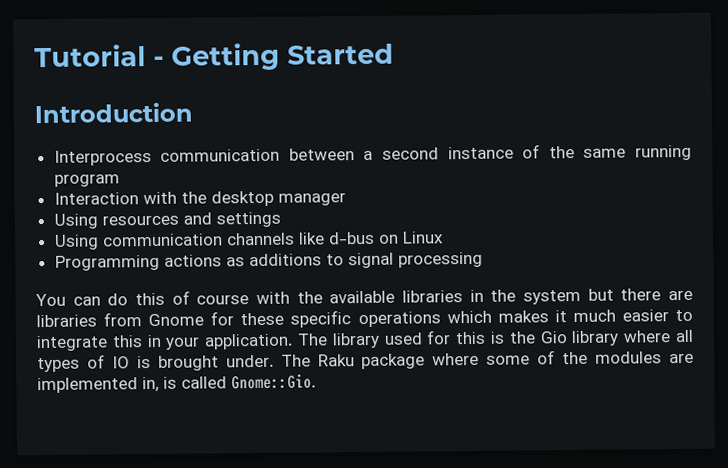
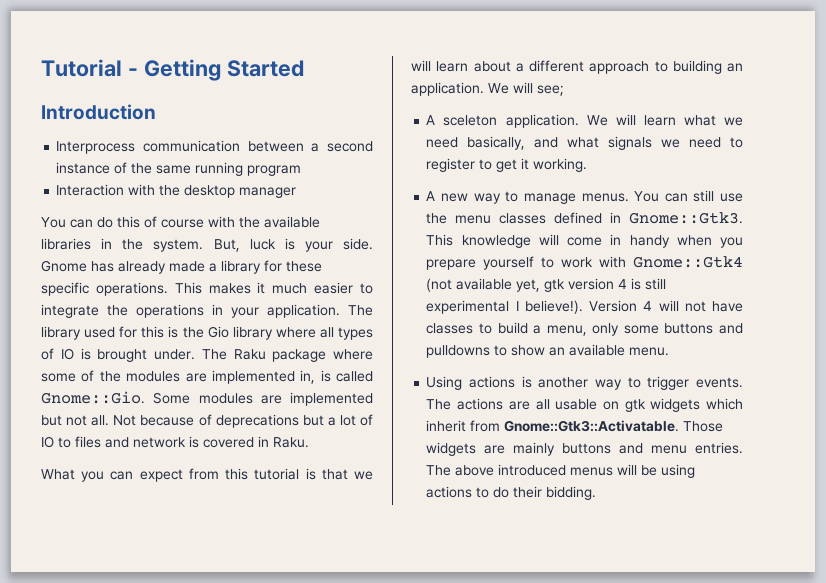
[53,211,281,229] [53,231,444,250] [54,251,483,271] // Using resources and settings // Using communication channels like d-bus on Linux // Programming actions as additions to signal processing -> (297, 192) none
[523,288,693,305] [36,312,205,328] system but there are libraries from Gnome -> [153,238,373,252] [41,260,261,274] system. But, luck is your side. Gnome has already made a library
[357,310,492,328] operations which -> [95,282,202,296] operations. This
[111,335,143,348] this -> [107,304,204,318] the operations
(316, 381) none -> [153,392,373,406] [41,414,374,428] [41,436,309,448] [41,468,374,482] [411,60,743,74] [411,82,564,96] [426,114,743,128] [426,136,743,150] [426,158,588,172] [426,190,743,204] [426,212,743,224] [426,234,743,248] [426,256,743,270] [426,278,667,292] [426,300,743,314] [426,322,743,336] [426,344,670,358] [426,376,743,390] [426,398,743,412] [426,420,724,432] [426,442,743,456] [426,464,696,478] [426,486,597,500] Some modules are implemented but not all. Not because of deprecations but a lot of IO to files and network is covered in Raku. // What you can expect from this tutorial is that we will learn about a different approach to building an application. We will see; // A sceleton application. We will learn what we need basically, and what signals we need to register to get it working. // A new way to manage menus. You can still use the menu classes defined in Gnome::Gtk3. This knowledge will come in handy when you prepare yourself to work with Gnome::Gtk4 (not available yet, gtk version 4 is still experimental I believe!). Version 4 will not have classes to build a menu, only some buttons and pulldowns to show an available menu. // Using actions is another way to trigger events. The actions are all usable on gtk widgets which inherit from Gnome::Gtk3::Activatable. Those widgets are mainly buttons and menu entries. The above introduced menus will be using actions to do their bidding.

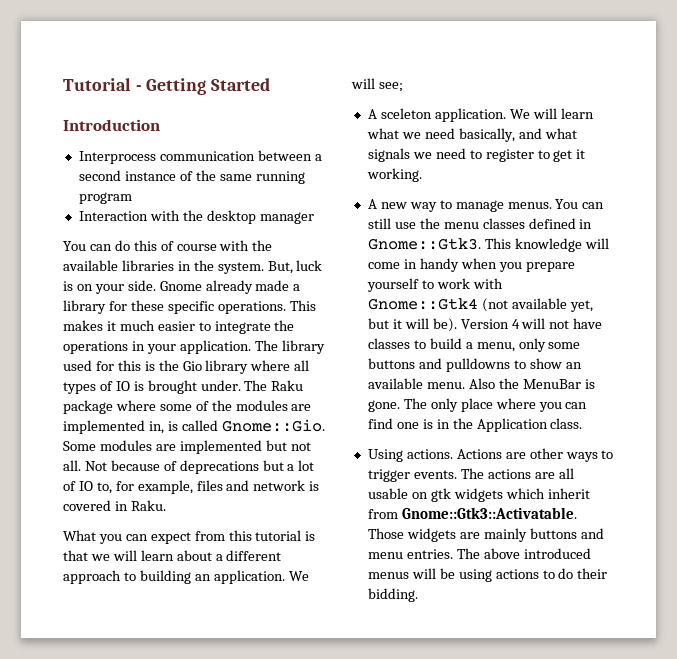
(295, 244) none -> [76,284,93,291] on
[91,261,114,272] has -> (202, 286) none
[58,437,71,448] to -> [96,480,193,494] to, for example,
[544,278,667,292] [426,300,583,314] gtk version 4 is still experimental I believe!). -> [367,318,457,332] but it will be).
[426,376,623,390] // Using actions is another way -> [468,378,595,389] [367,398,588,412] [367,418,583,432] [367,448,598,462] Also the MenuBar is gone. The only place where you can find one is in the Application class. // Using actions. Actions are other ways

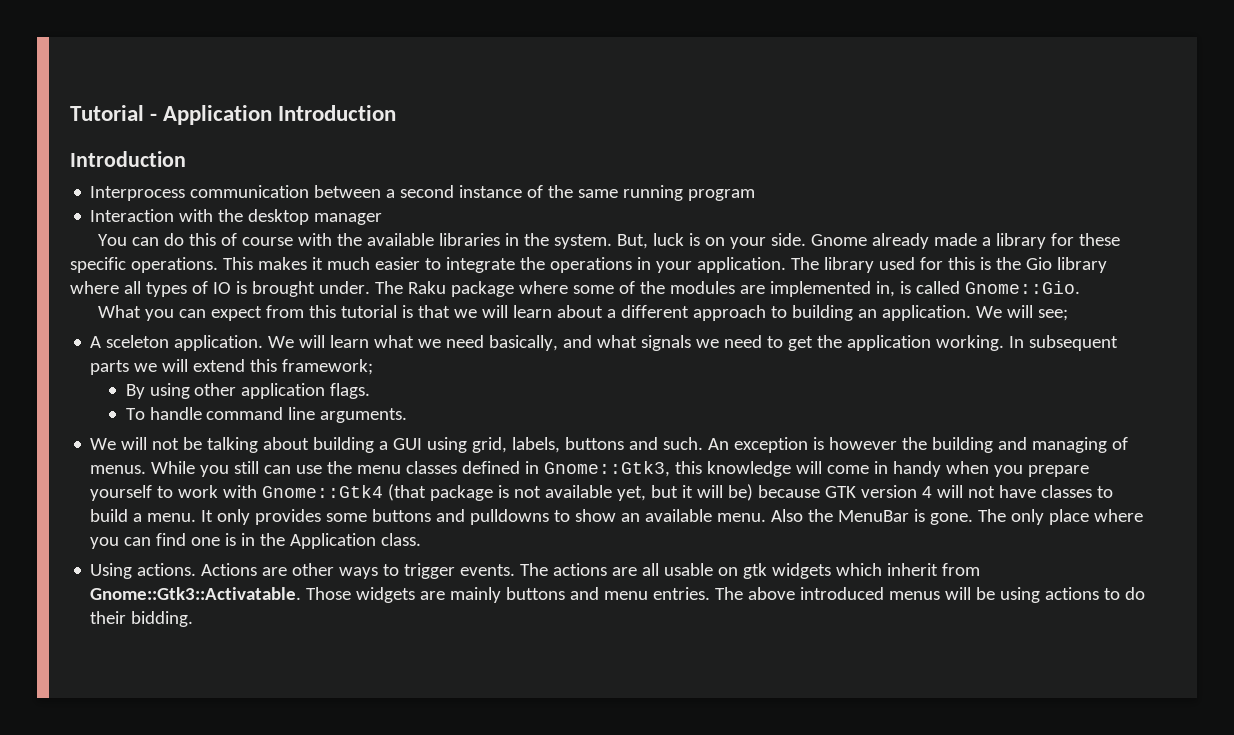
[146,78,271,95] Getting Started -> [163,105,397,125] Application Introduction
[63,440,311,454] [63,460,315,474] [63,480,320,494] [63,500,166,511] Some modules are implemented but not all. Not because of deprecations but a lot of IO to, for example, files and network is covered in Raku. -> (1080, 287) none
[485,149,586,162] [366,168,422,182] [367,199,605,212] [367,218,391,229] register to get it working. // A new way to manage menus. You can still -> [788,335,1119,351] [90,359,374,375] [125,383,371,399] [125,407,408,423] [90,437,1129,453] [90,461,292,477] get the application working. In subsequent parts we will extend this framework; // By using other application flags. // To handle command line arguments. // We will not be talking about building a GUI using grid, labels, buttons and such. An exception is however the building and managing of menus. While you still can
[367,238,511,250] Gnome::Gtk3. This -> [544,461,703,477] Gnome::Gtk3, this
[481,298,508,312] (not -> [388,484,542,501] (that package is not
[432,318,509,332] be). Version -> [728,484,918,501] be) because GTK version
[476,338,546,352] menu, only -> [147,509,322,525] menu. It only provides

